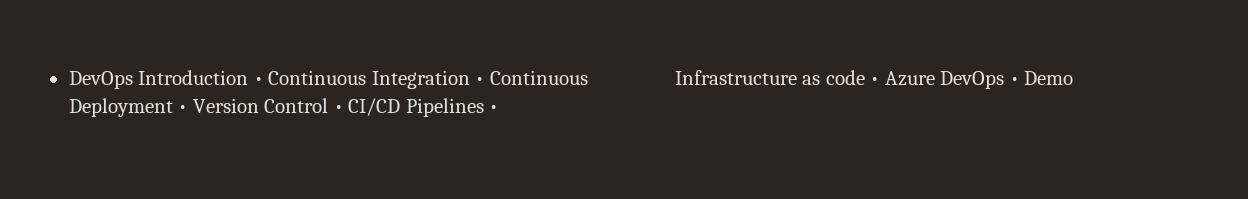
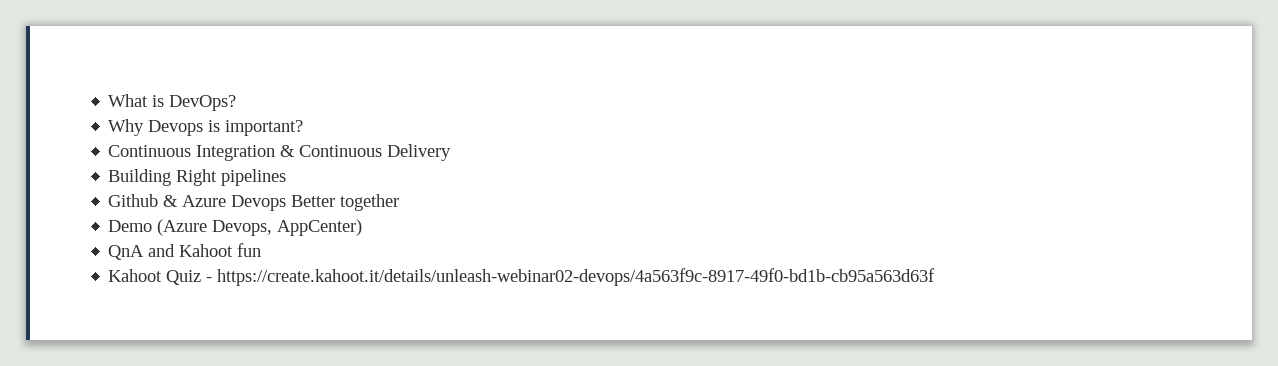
[68,70,588,89] [68,98,499,117] [674,70,1074,89] DevOps Introduction • Continuous Integration • Continuous Deployment • Version Control • CI/CD Pipelines • Infrastructure as code • Azure DevOps • Demo -> [108,94,237,111] [108,119,304,136] [108,144,452,161] [108,169,287,186] [108,194,400,211] [108,219,363,236] [108,243,262,260] [108,268,936,286] What is DevOps? // Why Devops is important? // Continuous Integration & Continuous Delivery // Building Right pipelines // Github & Azure Devops Better together // Demo (Azure Devops, AppCenter) // QnA and Kahoot fun // Kahoot Quiz - https://create.kahoot.it/details/unleash-webinar02-devops/4a563f9c-8917-49f0-bd1b-cb95a563d63f

